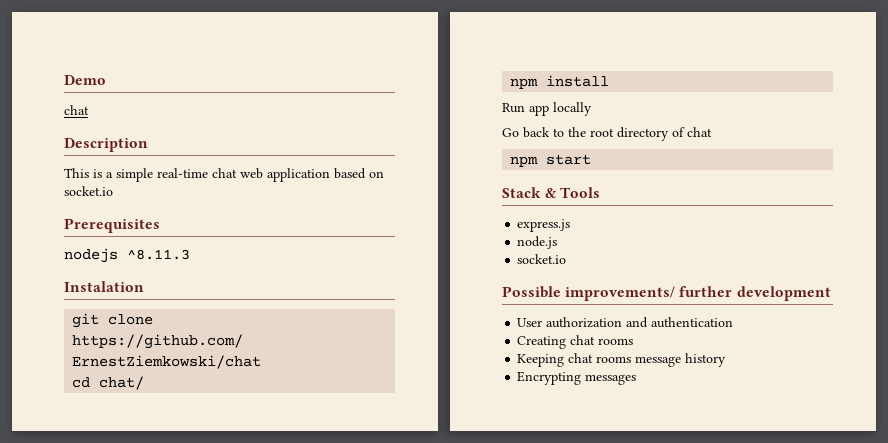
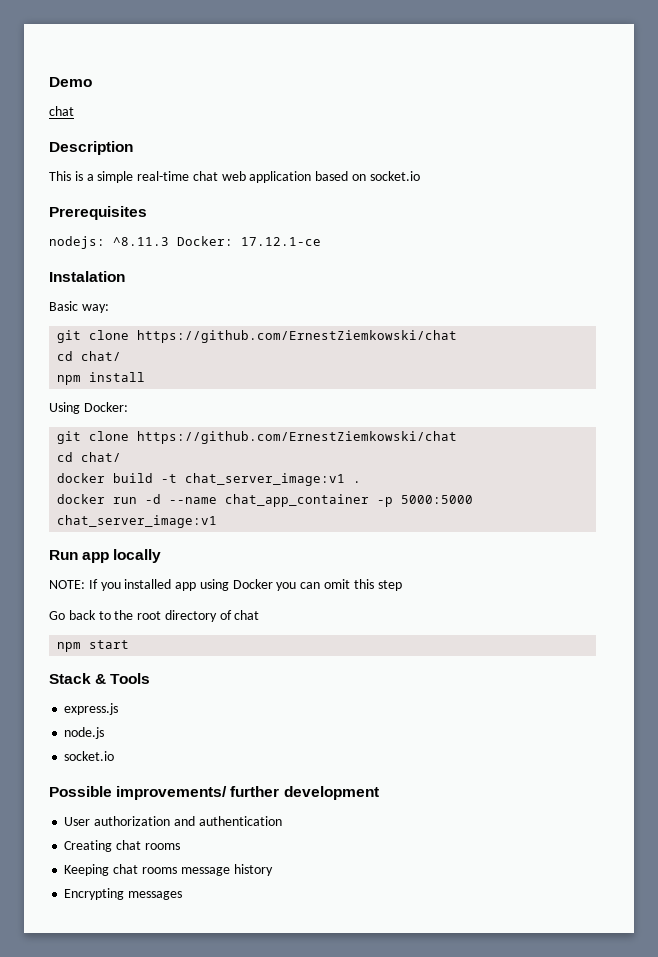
[64,248,118,263] nodejs -> [49,236,105,249] nodejs:
(190, 254) none -> [177,236,321,246] Docker: 17.12.1-ce
(144, 286) none -> [49,301,109,313] // Basic way:
[502,102,592,116] Run app locally -> [49,402,128,414] [57,431,458,444] [57,452,122,462] [57,473,362,486] [57,494,474,507] [57,515,218,528] [49,549,162,563] [49,579,402,591] Using Docker: // git clone https://github.com/ErnestZiemkowski/chat // cd chat/ // docker build -t chat_server_image:v1 . // docker run -d --name chat_app_container -p 5000:5000 chat_server_image:v1 // Run app locally // NOTE: If you installed app using Docker you can omit this step

